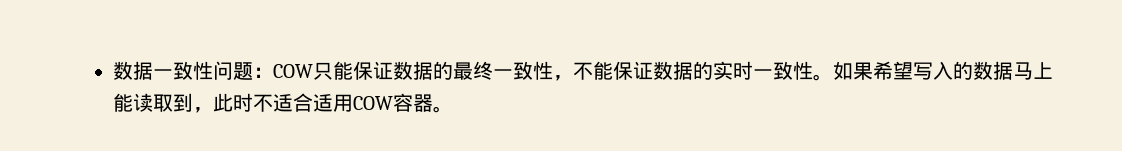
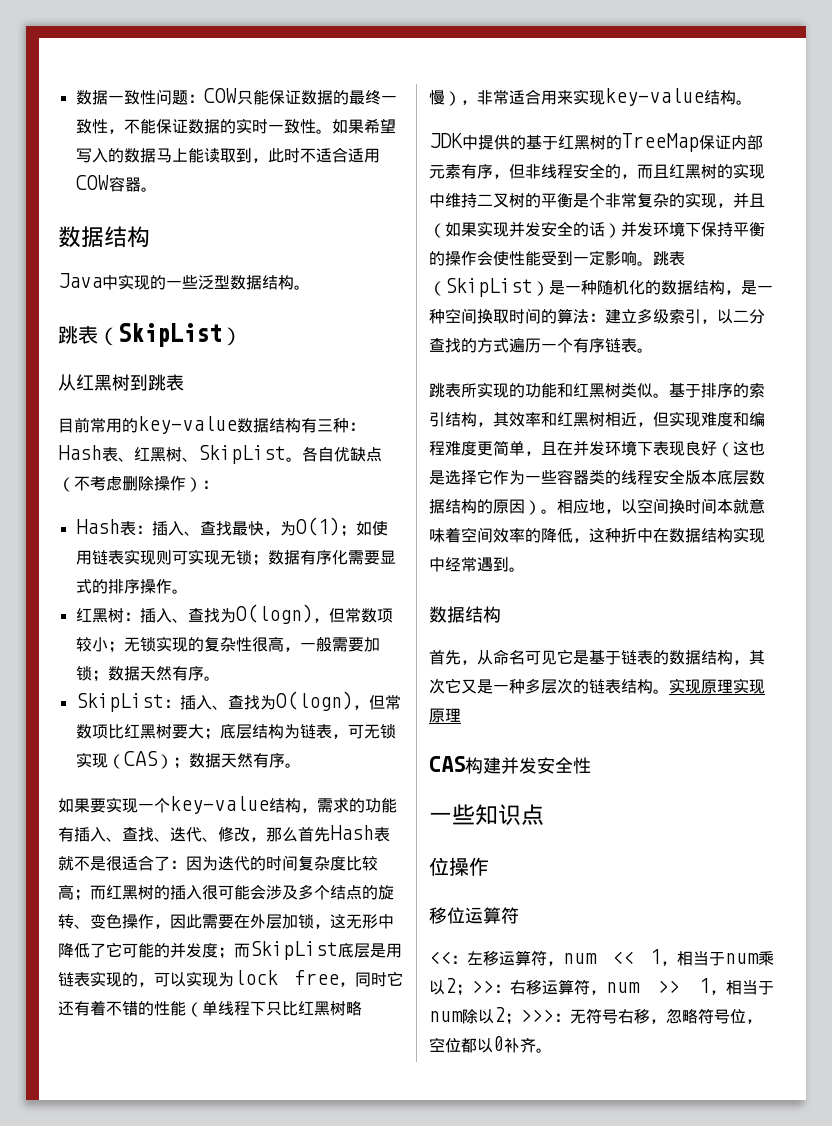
(453, 109) none -> [58,226,150,248] [58,273,310,290] [58,323,242,347] [58,374,184,391] [58,416,365,434] [58,445,382,464] [58,475,218,492] [75,517,388,537] [75,549,396,566] [75,579,188,594] [75,604,393,624] [75,636,380,653] [75,666,220,682] [75,691,401,712] [75,724,396,740] [75,751,301,769] [58,796,397,814] [58,825,390,842] [58,855,378,871] [58,884,394,901] [58,914,394,929] [58,941,402,960] [58,970,403,987] [58,1000,362,1017] [429,88,752,106] [429,133,763,152] [429,163,765,179] [429,192,765,208] [429,221,765,238] [429,250,685,266] [429,278,773,297] [429,308,765,324] [429,338,653,353] [429,382,765,398] [429,411,765,427] [429,440,765,457] [429,469,765,485] [429,498,765,515] [429,527,765,543] [429,557,525,572] [429,606,501,623] [429,649,765,665] [429,678,765,694] [429,708,461,723] [429,756,591,774] [429,804,544,826] [429,857,489,876] [429,907,519,924] [429,949,774,966] [429,978,774,996] [429,1007,762,1025] [429,1036,552,1053] // 数据结构 // Java中实现的一些泛型数据结构。 // 跳表（SkipList） // 从红黑树到跳表 // 目前常用的key-value数据结构有三种：Hash表、红黑树、SkipList。各自优缺点（不考虑删除操作）： // Hash表：插入、查找最快，为O(1)；如使用链表实现则可实现无锁；数据有序化需要显式的排序操作。 // 红黑树：插入、查找为O(logn)，但常数项较小；无锁实现的复杂性很高，一般需要加锁；数据天然有序。 // SkipList：插入、查找为O(logn)，但常数项比红黑树要大；底层结构为链表，可无锁实现（CAS）；数据天然有序。 // 如果要实现一个key-value结构，需求的功能有插入、查找、迭代、修改，那么首先Hash表就不是很适合了：因为迭代的时间复杂度比较高；而红黑树的插入很可能会涉及多个结点的旋转、变色操作，因此需要在外层加锁，这无形中降低了它可能的并发度；而SkipList底层是用链表实现的，可以实现为lock free，同时它还有着不错的性能（单线程下只比红黑树略慢），非常适合用来实现key-value结构。 // JDK中提供的基于红黑树的TreeMap保证内部元素有序，但非线程安全的，而且红黑树的实现中维持二叉树的平衡是个非常复杂的实现，并且（如果实现并发安全的话）并发环境下保持平衡的操作会使性能受到一定影响。跳表（SkipList）是一种随机化的数据结构，是一种空间换取时间的算法：建立多级索引，以二分查找的方式遍历一个有序链表。 // 跳表所实现的功能和红黑树类似。基于排序的索引结构，其效率和红黑树相近，但实现难度和编程难度更简单，且在并发环境下表现良好（这也是选择它作为一些容器类的线程安全版本底层数据结构的原因）。相应地，以空间换时间本就意味着空间效率的降低，这种折中在数据结构实现中经常遇到。 // 数据结构 // 首先，从命名可见它是基于链表的数据结构，其次它又是一种多层次的链表结构。实现原理实现原理 // CAS构建并发安全性 // 一些知识点 // 位操作 // 移位运算符 // <<：左移运算符，num << 1，相当于num乘以2；>>：右移运算符，num >> 1，相当于num除以2；>>>：无符号右移，忽略符号位，空位都以0补齐。

